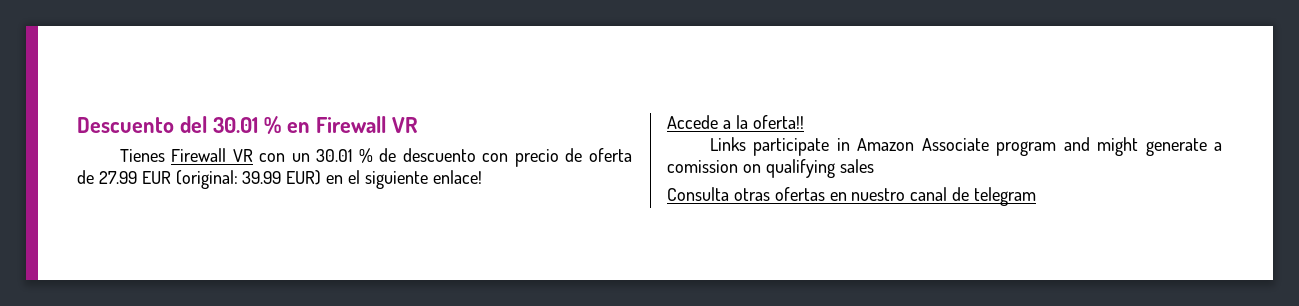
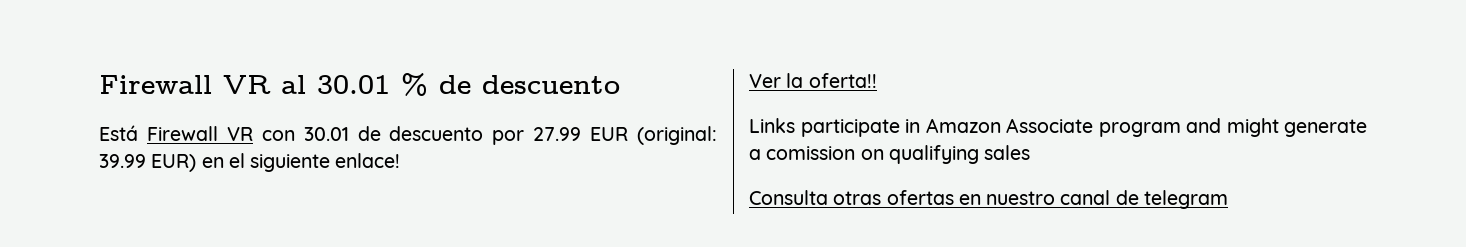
[77,116,418,134] [119,148,632,167] [77,170,94,184] Descuento del 30.01 % en Firewall VR // Tienes Firewall VR con un 30.01 % de descuento con precio de oferta de -> [99,73,620,96] [99,125,525,145] Firewall VR al 30.01 % de descuento // Está Firewall VR con 30.01 de descuento por
[667,115,731,129] Accede a -> [749,74,781,88] Ver

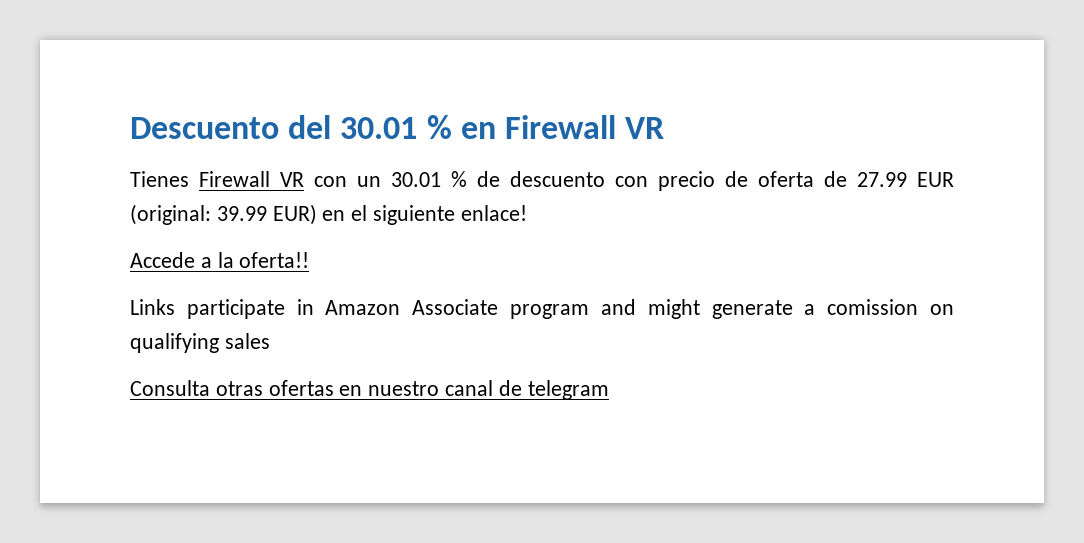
[99,73,620,96] [99,125,525,145] Firewall VR al 30.01 % de descuento // Está Firewall VR con 30.01 de descuento por -> [130,115,665,139] [130,171,847,191] Descuento del 30.01 % en Firewall VR // Tienes Firewall VR con un 30.01 % de descuento con precio de oferta de
[749,74,781,88] Ver -> [130,252,212,268] Accede a

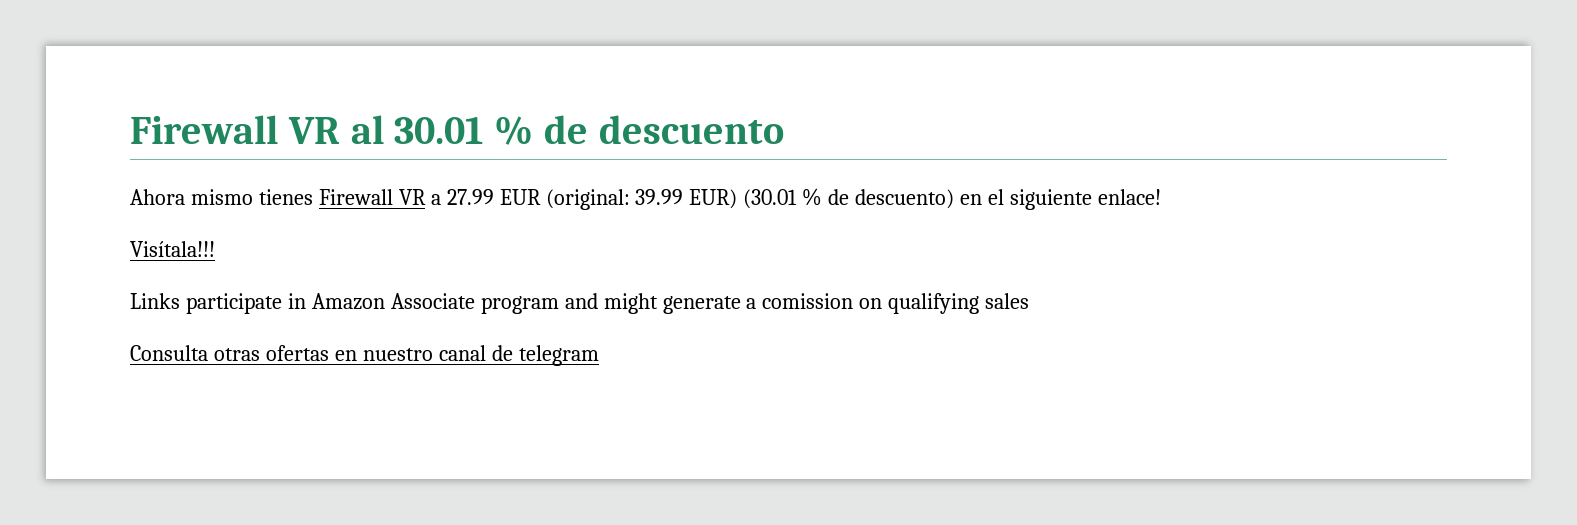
[130,115,665,139] [130,171,847,191] Descuento del 30.01 % en Firewall VR // Tienes Firewall VR con un 30.01 % de descuento con precio de oferta de -> [130,115,784,145] [130,189,441,205] Firewall VR al 30.01 % de descuento // Ahora mismo tienes Firewall VR a
(317, 214) none -> [743,188,955,209] (30.01 % de descuento)
[130,252,310,268] Accede a la oferta!! -> [130,241,215,257] Visítala!!!

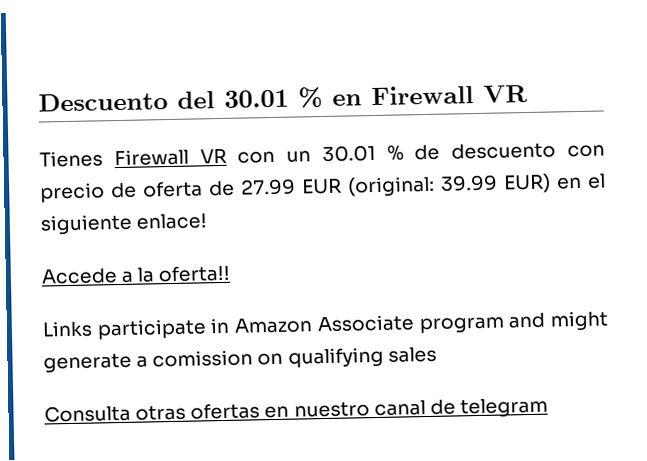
[130,115,784,145] [130,189,441,205] Firewall VR al 30.01 % de descuento // Ahora mismo tienes Firewall VR a -> [38,84,528,112] [39,142,605,168] [40,180,235,203] Descuento del 30.01 % en Firewall VR // Tienes Firewall VR con un 30.01 % de descuento con precio de oferta de
[743,188,955,209] (30.01 % de descuento) -> (551, 183) none
[130,241,215,257] Visítala!!! -> [41,265,231,285] Accede a la oferta!!

